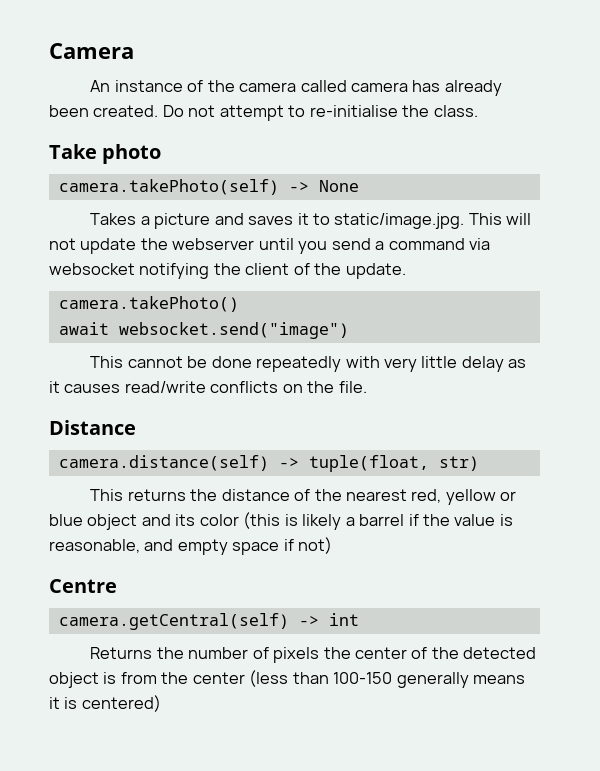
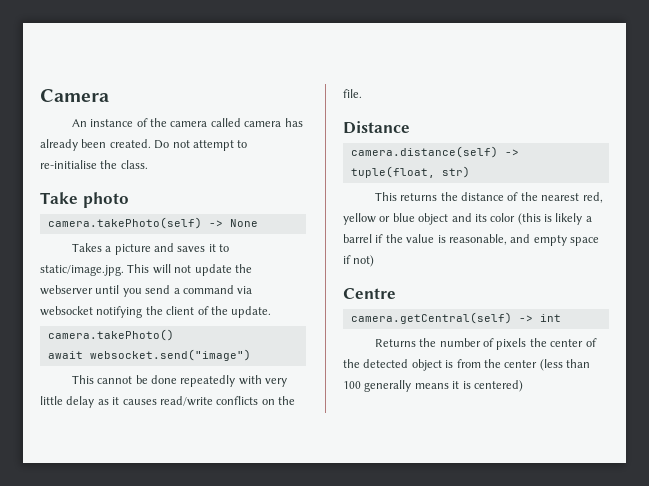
[333,672,393,684] 100-150 -> [343,381,361,389] 100

